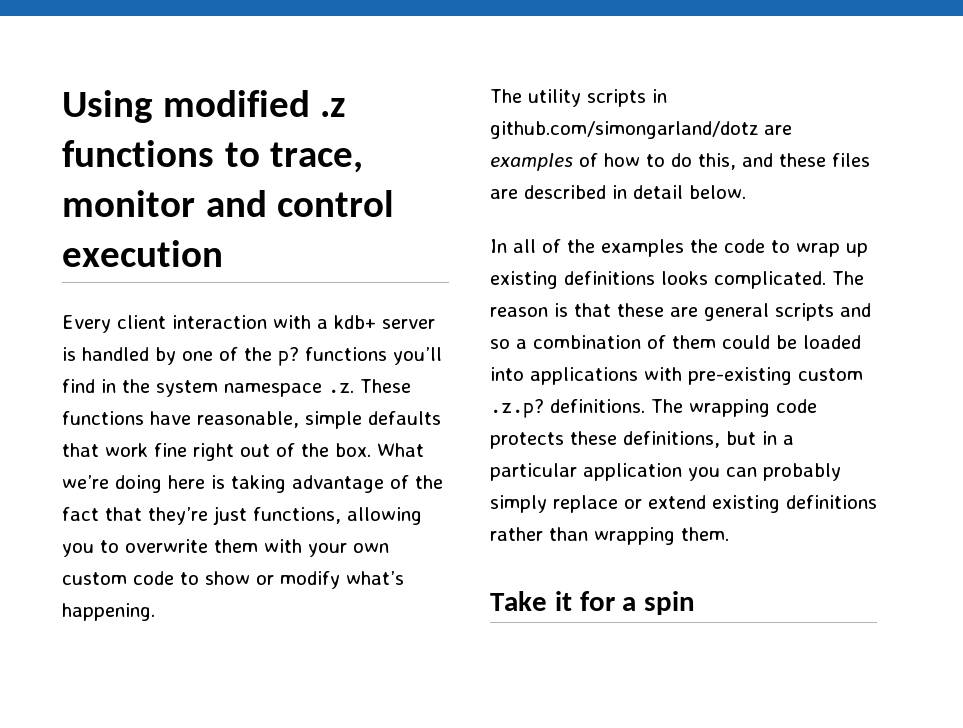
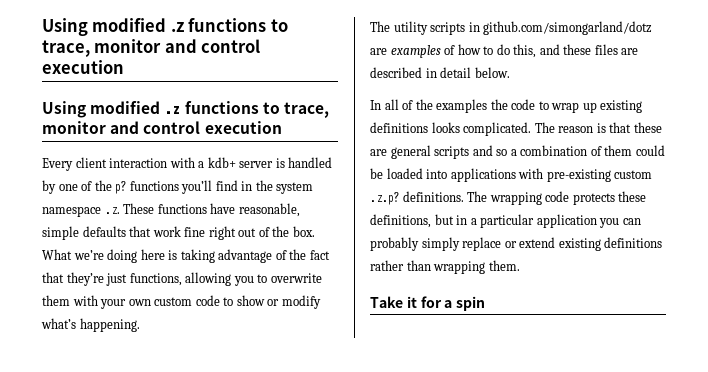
(223, 253) none -> [42,101,329,118] [42,121,282,134] // Using modified .z functions to trace, monitor and control execution

